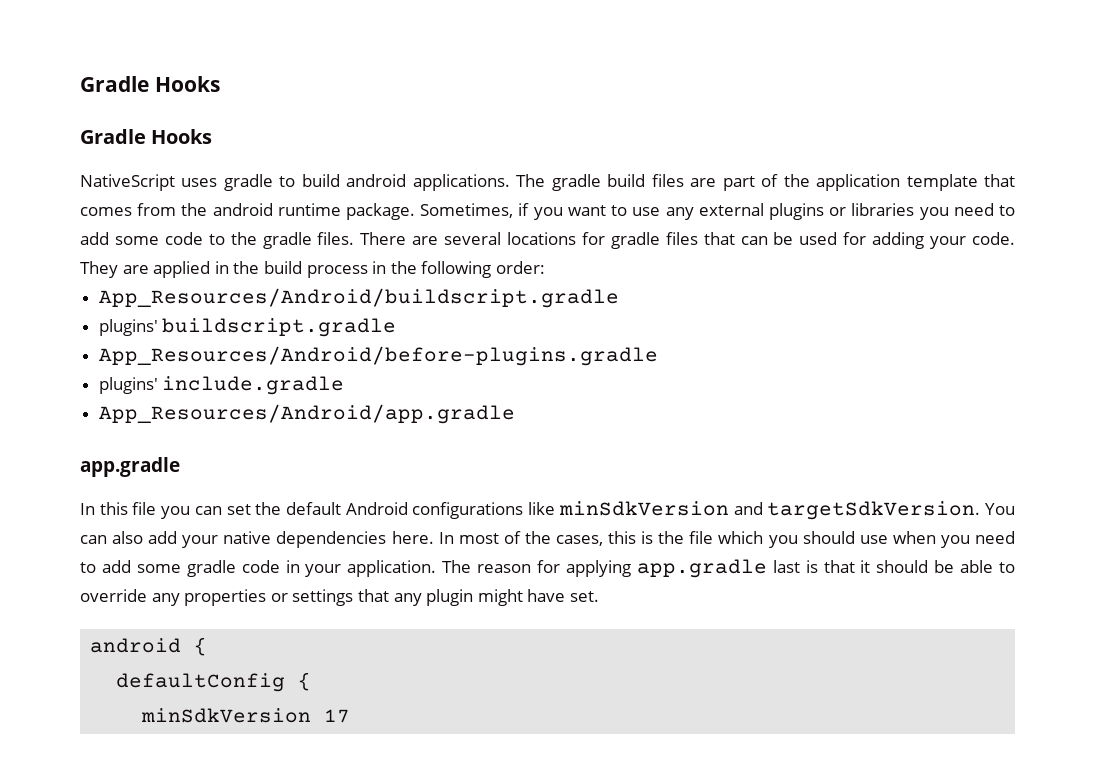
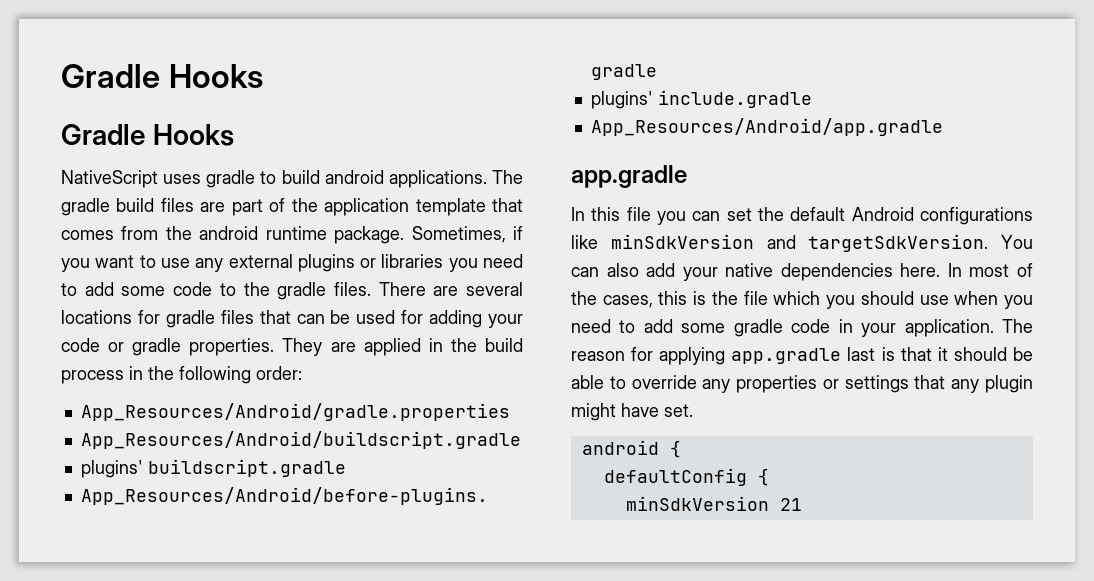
[972,232,1016,245] code. -> [61,338,275,356] code or gradle properties.
(545, 267) none -> [80,403,510,421] // App_Resources/Android/gradle.properties
[324,709,351,723] 17 -> [779,498,802,511] 21

